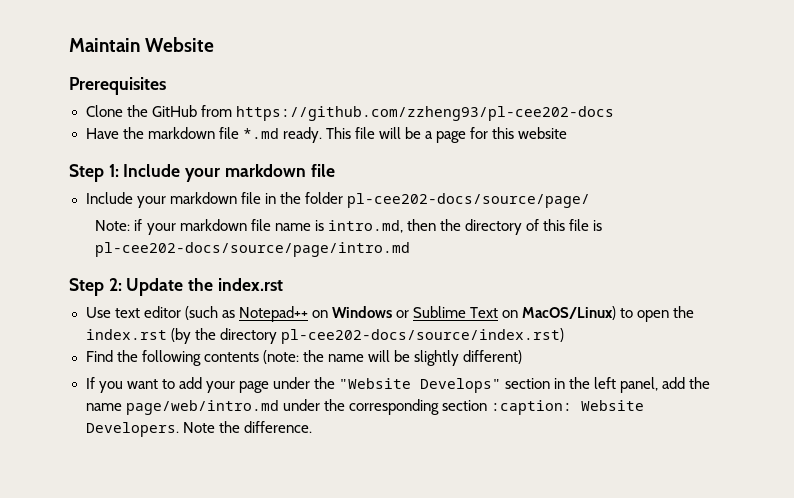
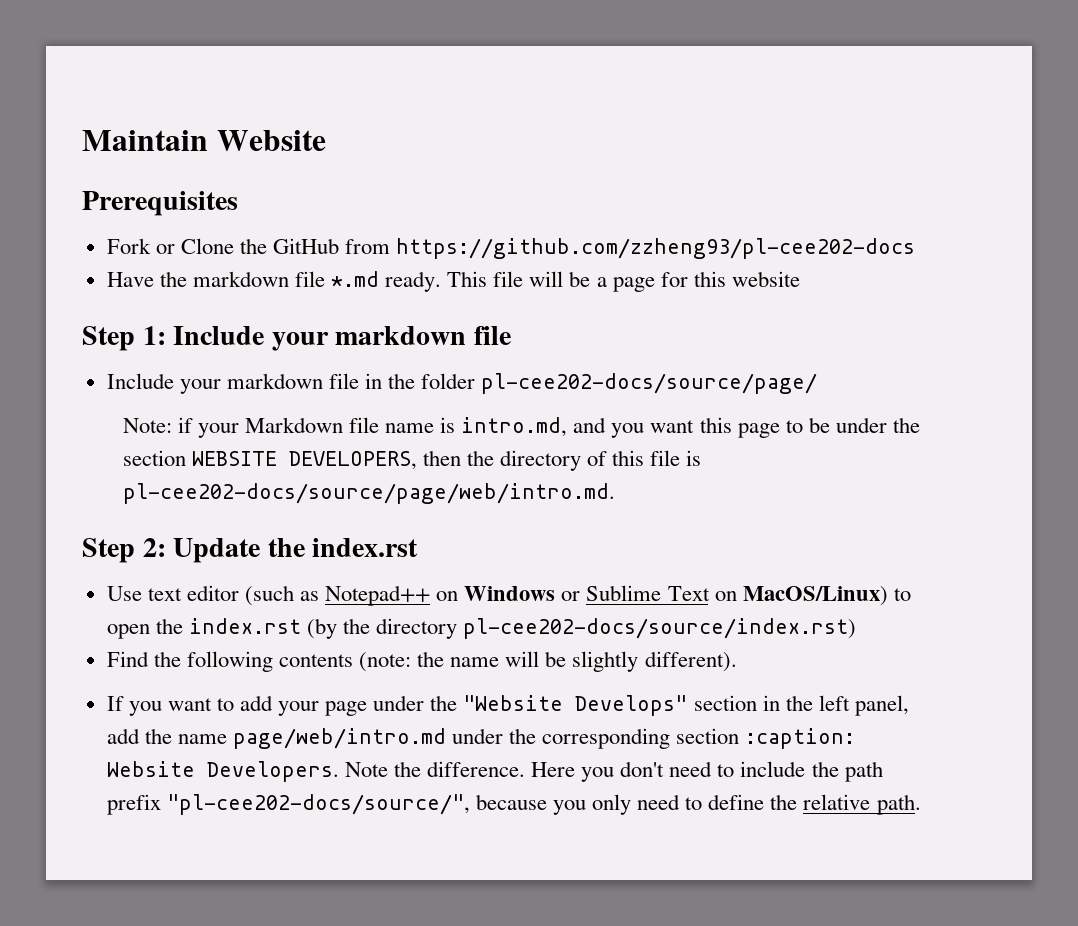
(166, 86) none -> [106,238,175,254] Fork or
[179,219,247,231] markdown -> [244,417,343,433] Markdown
(403, 226) none -> [573,417,920,438] [122,450,417,470] and you want this page to be under the section WEBSITE DEVELOPERS,
[95,242,411,257] pl-cee202-docs/source/page/intro.md -> [122,483,615,504] pl-cee202-docs/source/page/web/intro.md.
[463,350,522,364] different) -> [644,651,737,672] different).
(312, 427) none -> [531,761,883,782] [106,794,921,815] Here you don't need to include the path prefix "pl-cee202-docs/source/", because you only need to define the relative path.

